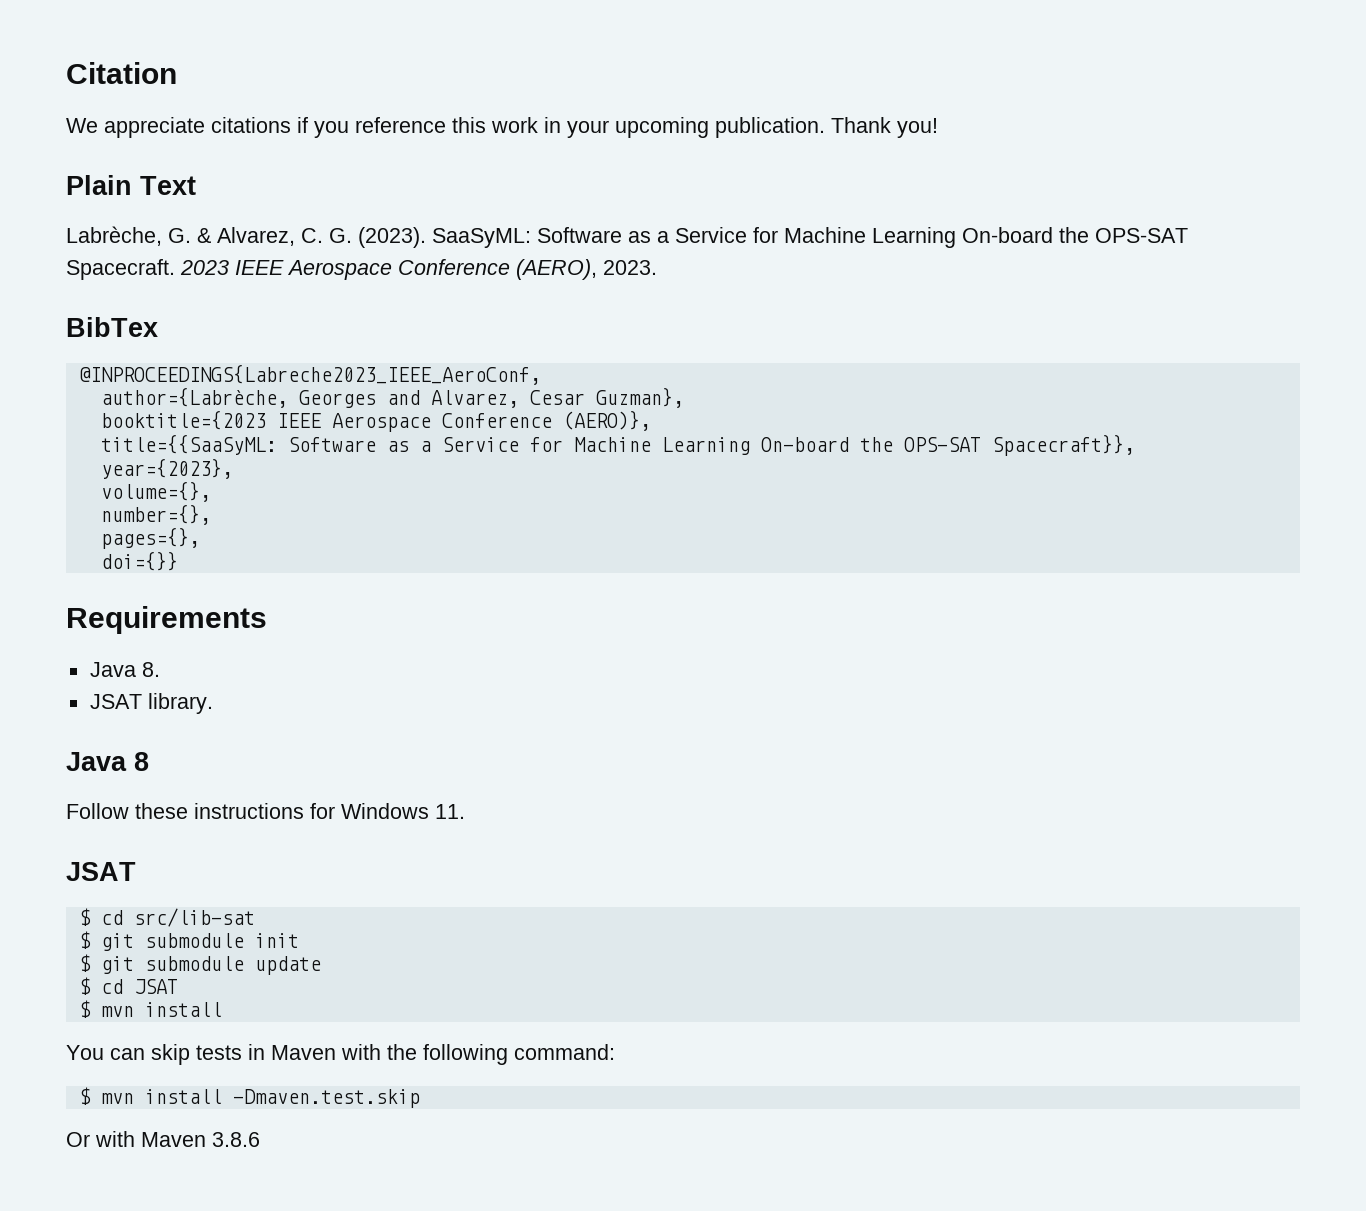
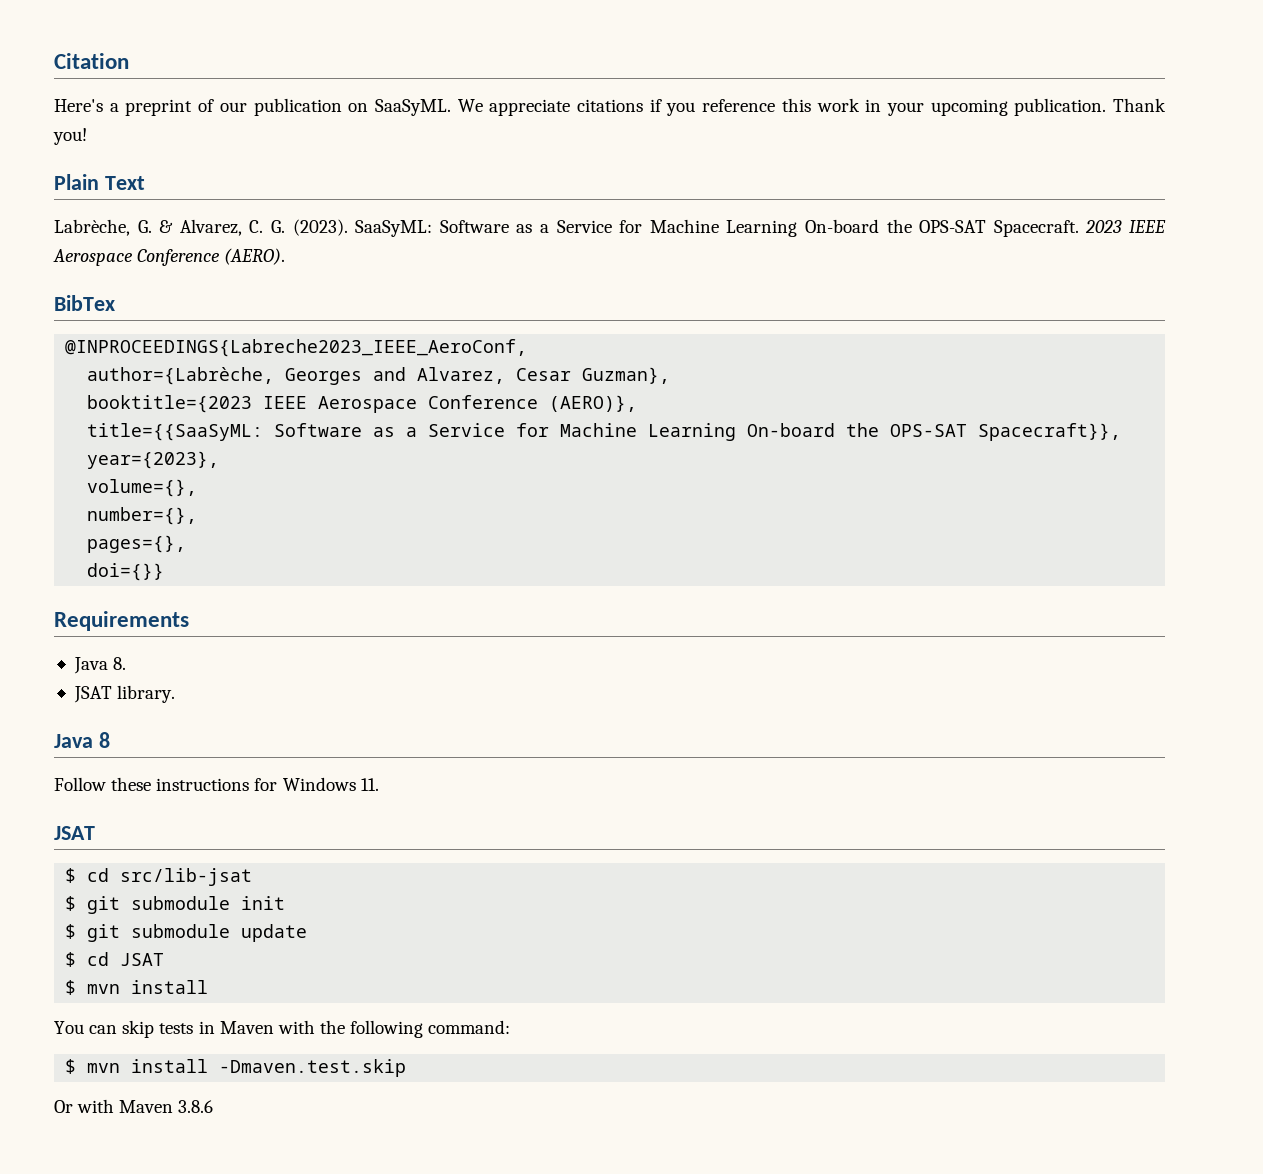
(177, 73) none -> [54,98,451,116] Here's a preprint of our publication on SaaSyML.
[516,259,657,280] (AERO), 2023. -> [224,248,286,265] (AERO).
[133,908,255,927] src/lib-sat -> [120,868,253,886] src/lib-jsat

